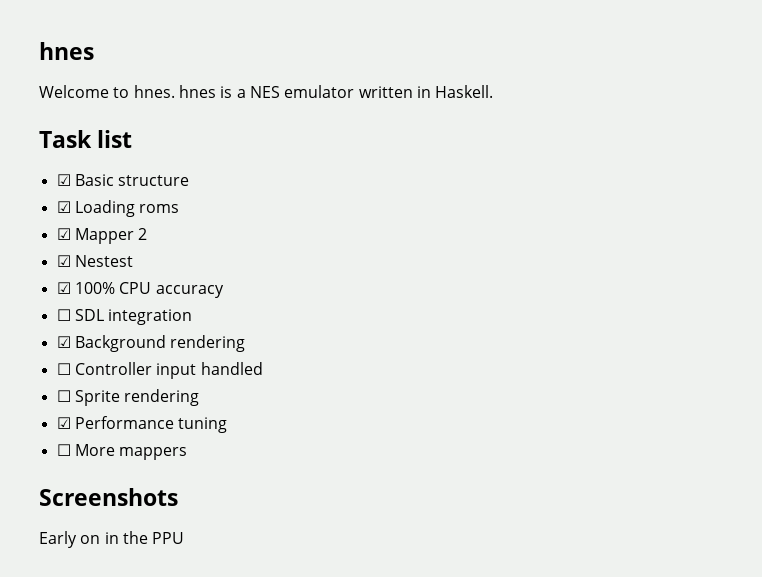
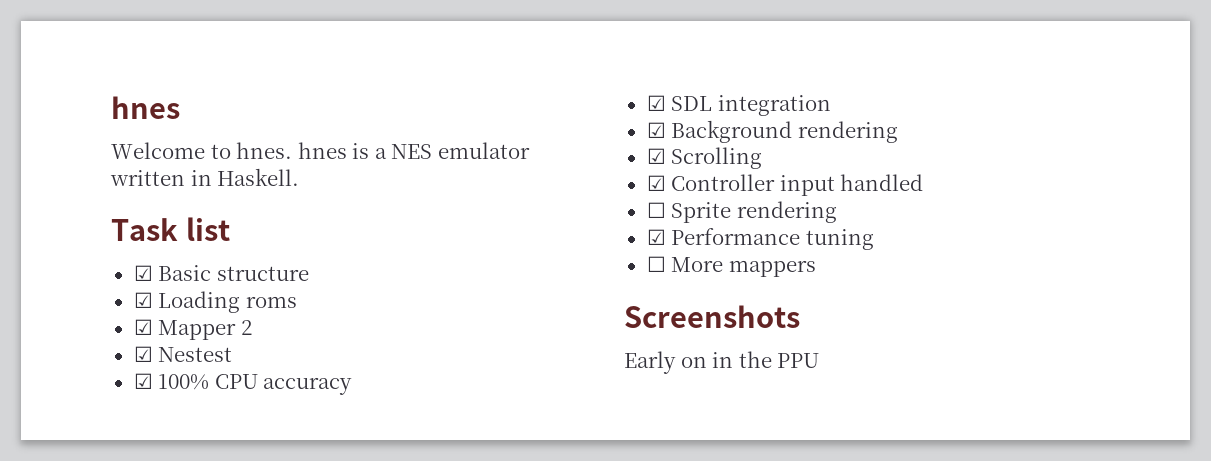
[56,309,71,321] ☐ -> [646,95,666,111] ☑
[56,363,71,375] ☐ -> [646,147,763,169] [646,175,666,191] ☑ Scrolling // ☑

